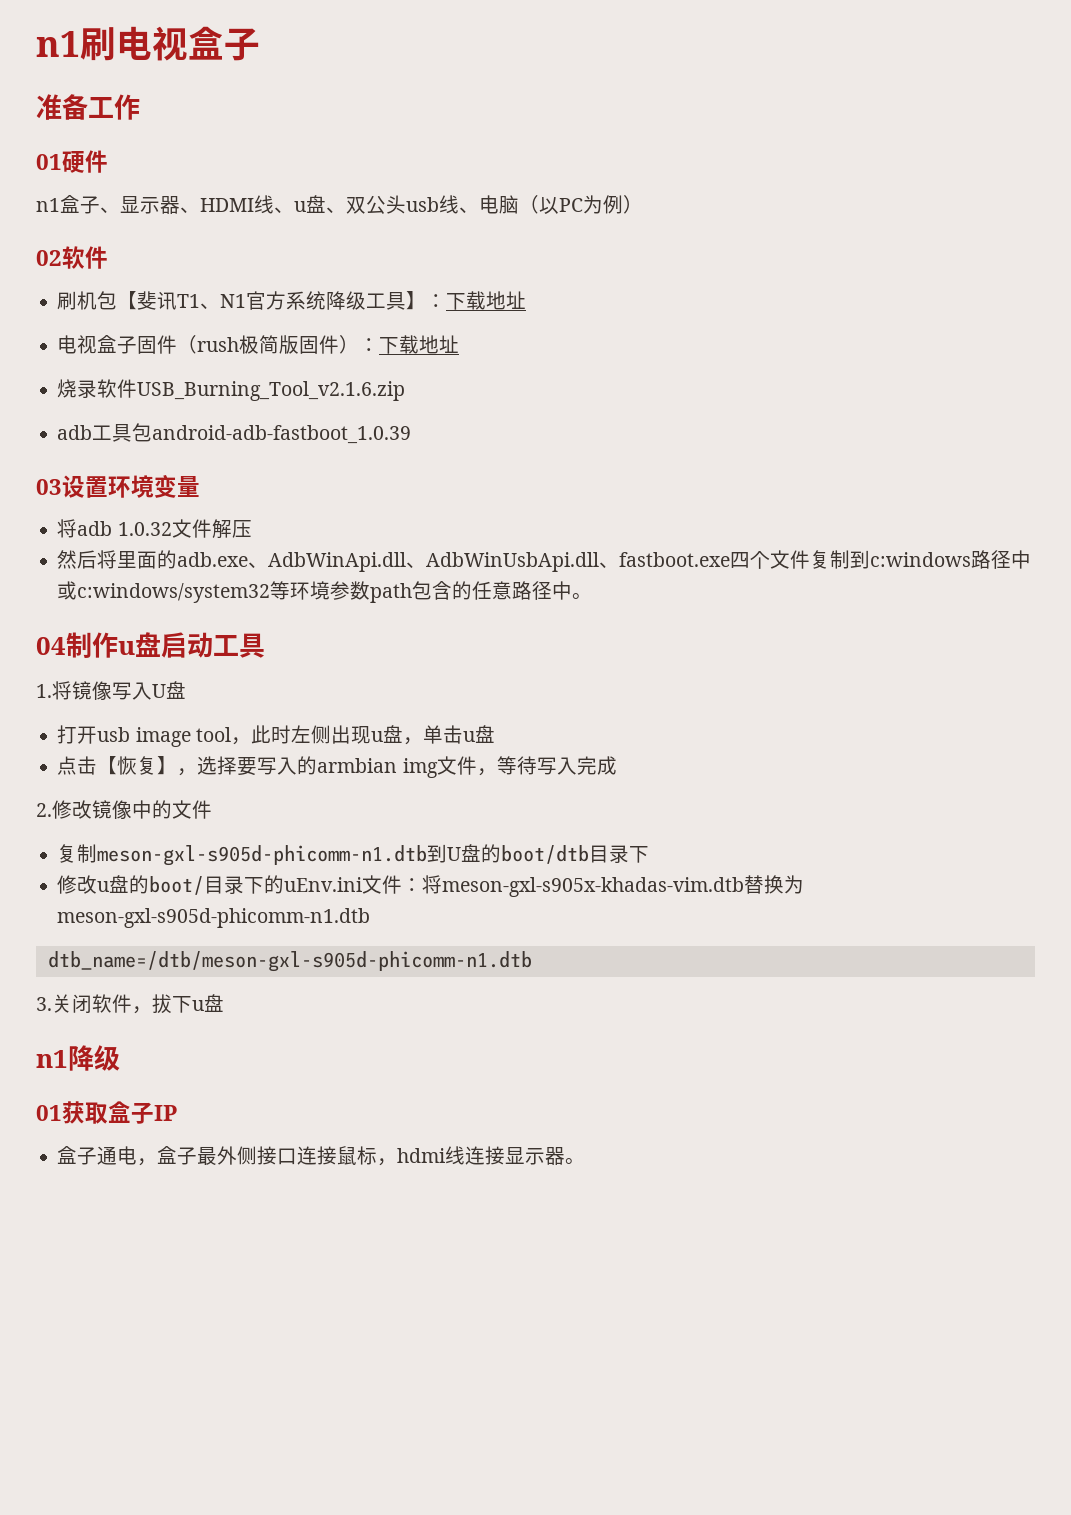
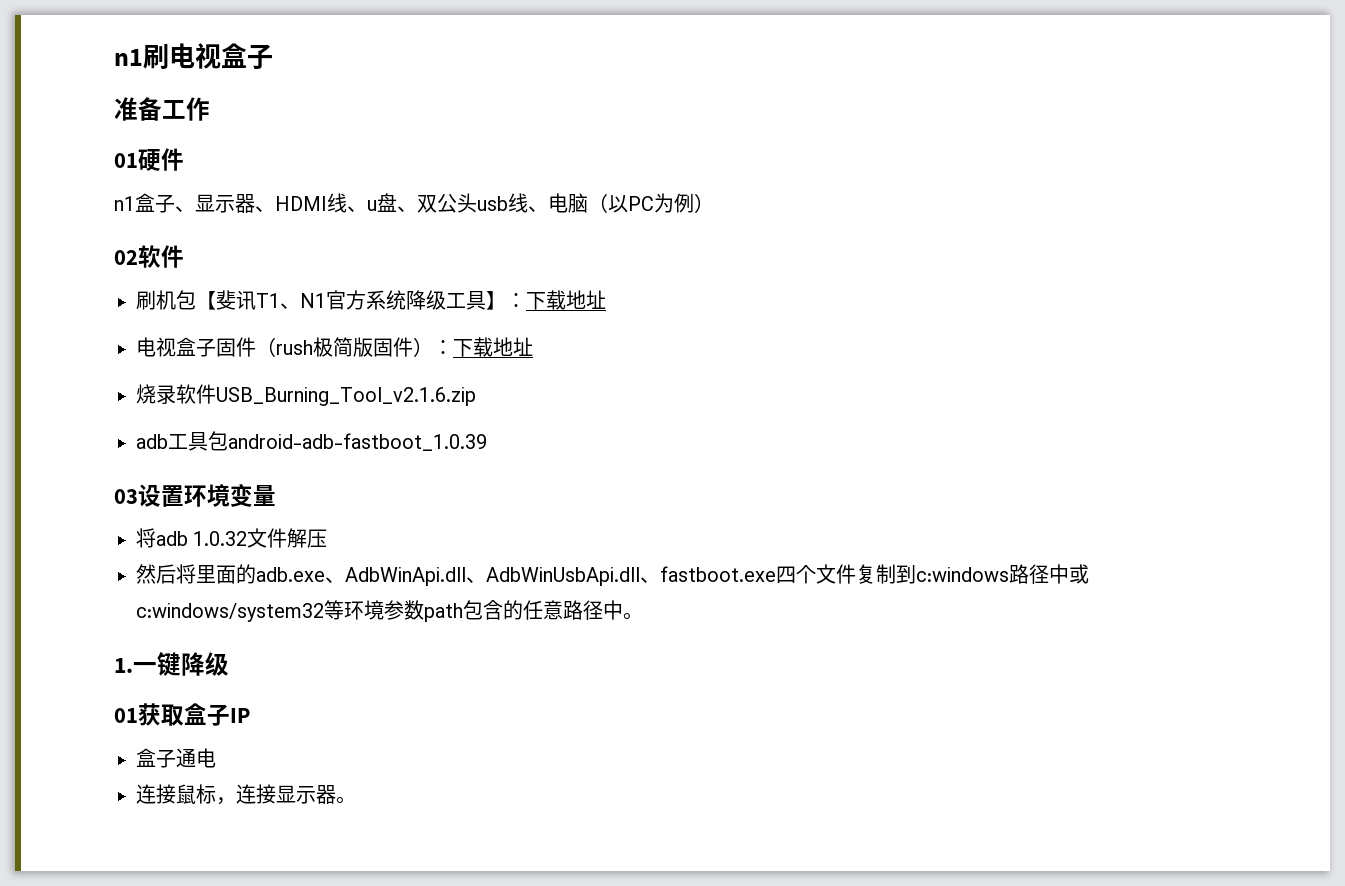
[36,632,265,658] [36,681,186,700] [57,725,495,747] [57,756,617,778] [36,800,212,819] [57,844,650,866] [57,875,805,897] [57,908,371,928] [47,951,532,972] [36,994,224,1014] [36,1050,68,1068] 04制作u盘启动工具 // 1.将镜像写入U盘 // 打开usb image tool，此时左侧出现u盘，单击u盘 // 点击【恢复】，选择要写入的armbian img文件，等待写入完成 // 2.修改镜像中的文件 // 复制meson-gxl-s905d-phicomm-n1.dtb到U盘的boot/dtb目录下 // 修改u盘的boot/目录下的uEnv.ini文件：将meson-gxl-s905x-khadas-vim.dtb替换为meson-gxl-s905d-phicomm-n1.dtb // dtb_name=/dtb/meson-gxl-s905d-phicomm-n1.dtb // 3.关闭软件，拔下u盘 // n1 -> [114,652,181,676] 1.一键
[137,1146,298,1166] ，盒子最外侧接口 -> (216, 758) //
[397,1146,466,1165] hdmi线 -> (236, 801) none

